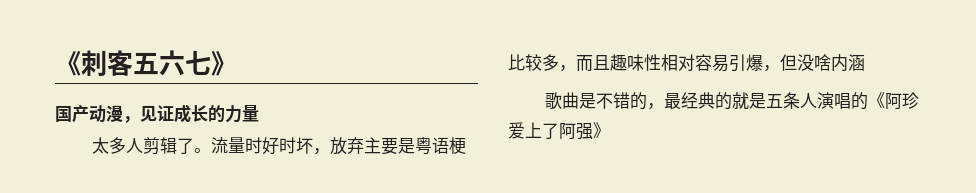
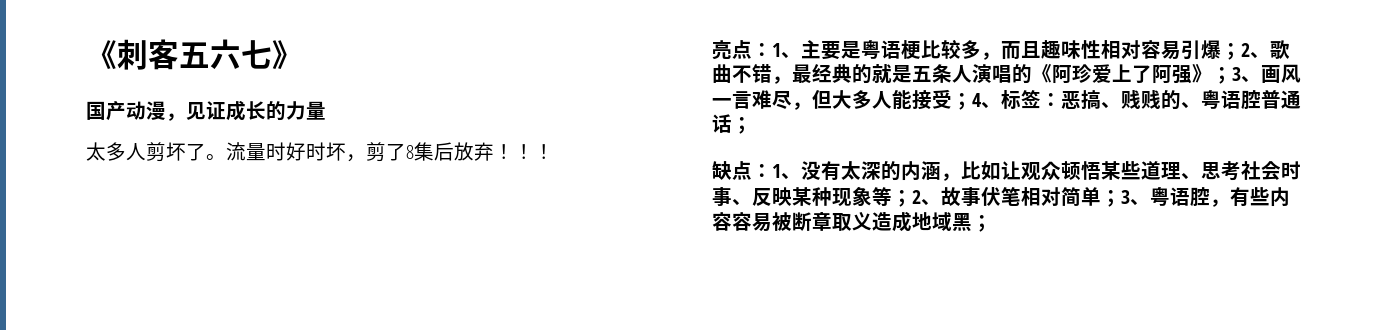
[160,137,178,154] 辑 -> [166,142,186,161] 坏
[330,137,365,155] 放弃 -> [366,142,554,162] [712,40,801,60] 剪了8集后放弃！！！ // 亮点：1、
[763,54,865,72] [545,92,648,110] ，但没啥内涵 // 歌曲是不错的 -> [1221,40,1290,60] [712,64,772,83] ；2、歌曲不错
(610, 130) none -> [1212,64,1301,84] [712,89,1301,110] [712,114,752,134] [712,161,1301,181] [712,186,1290,207] [712,211,992,232] ；3、画风一言难尽，但大多人能接受；4、标签：恶搞、贱贱的、粤语腔普通话； // 缺点：1、没有太深的内涵，比如让观众顿悟某些道理、思考社会时事、反映某种现象等；2、故事伏笔相对简单；3、粤语腔，有些内容容易被断章取义造成地域黑；

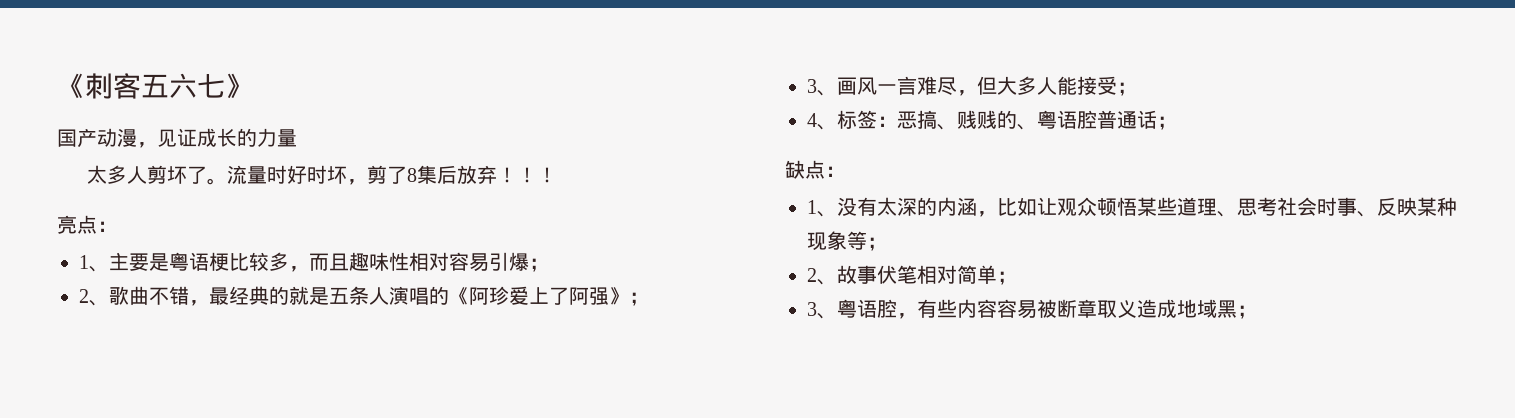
(772, 50) none -> (117, 226) //
(1241, 51) none -> (549, 265) //
(1232, 75) none -> (649, 299) //
(972, 101) none -> (1137, 89) //
(772, 171) none -> (845, 171) //
(912, 198) none -> (887, 244) //
(1121, 198) none -> (1017, 278) //

